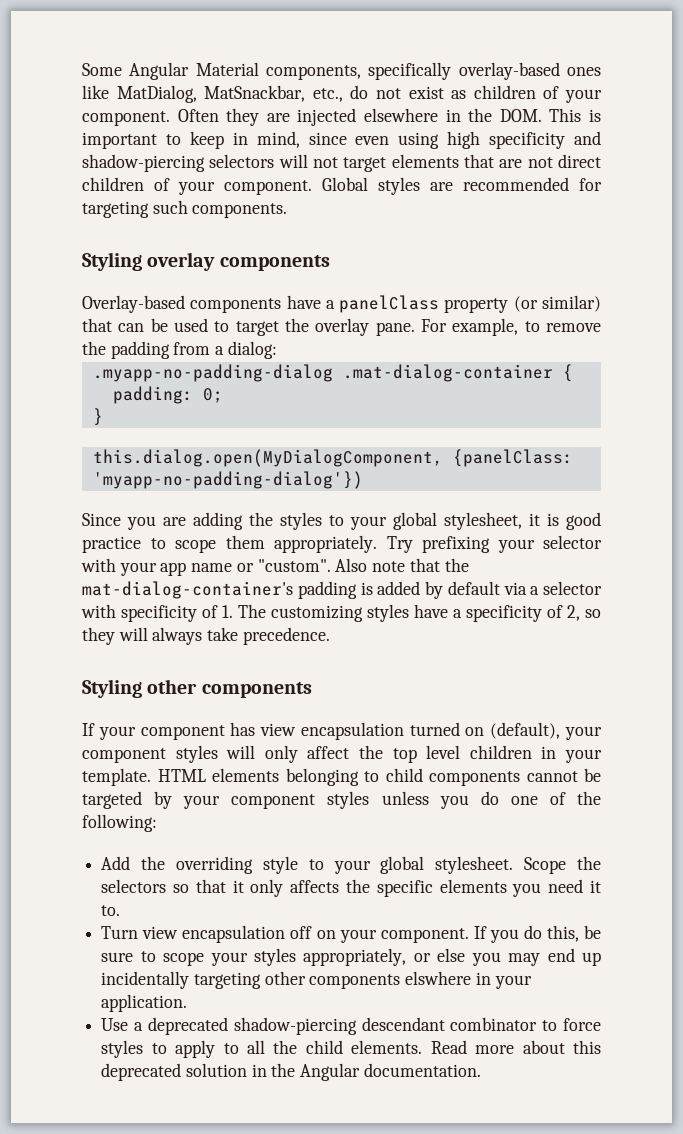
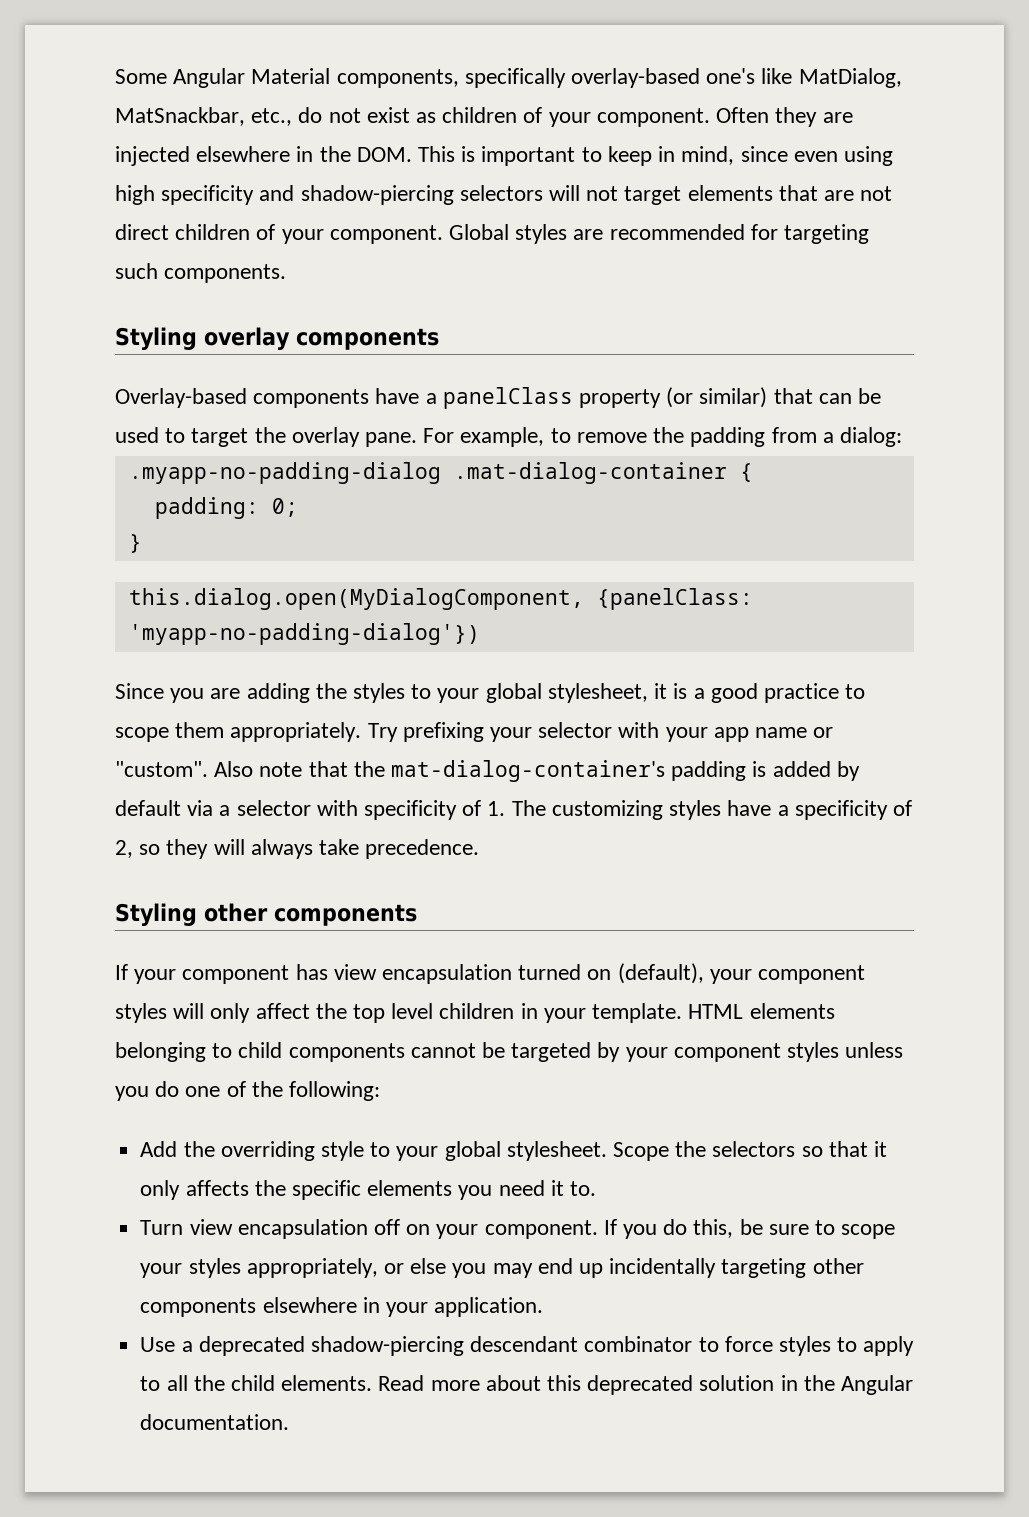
[567,67,601,76] ones -> [706,68,756,84] one's
(559, 519) none -> [693,688,705,699] a
[405,971,472,985] elswhere -> [262,1297,357,1313] elsewhere

